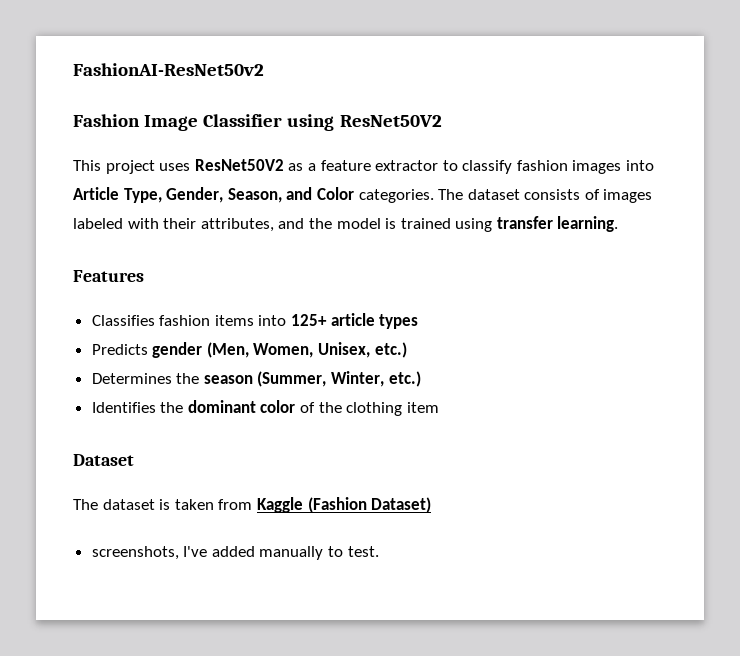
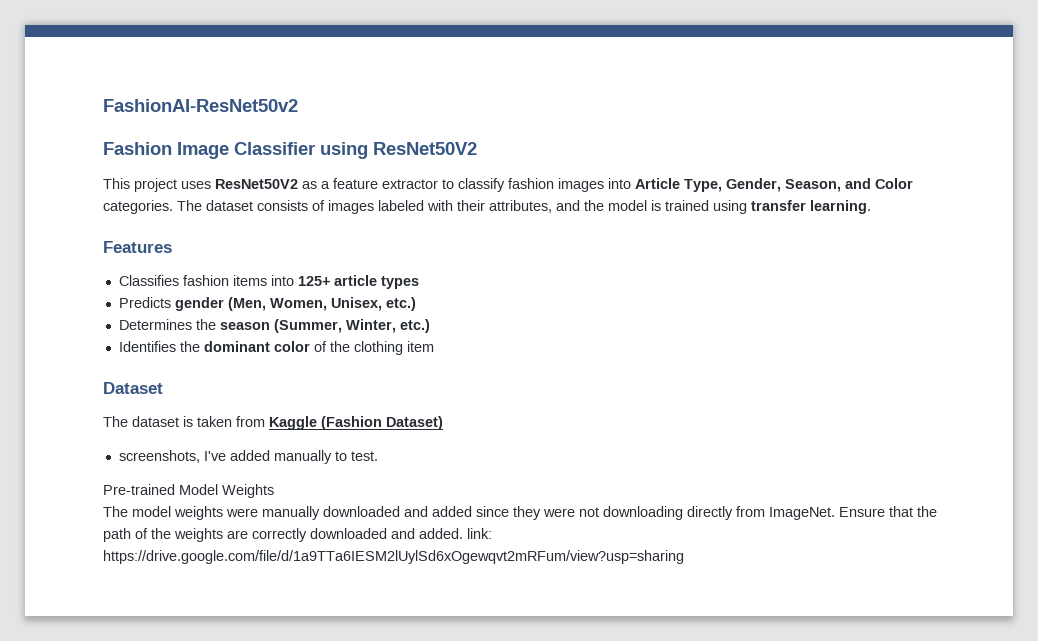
(379, 551) none -> [103,484,274,498] [103,506,937,520] [103,528,492,542] [103,550,684,564] // Pre-trained Model Weights // The model weights were manually downloaded and added since they were not downloading directly from ImageNet. Ensure that the path of the weights are correctly downloaded and added. link: https://drive.google.com/file/d/1a9TTa6IESM2lUylSd6xOgewqvt2mRFum/view?usp=sharing

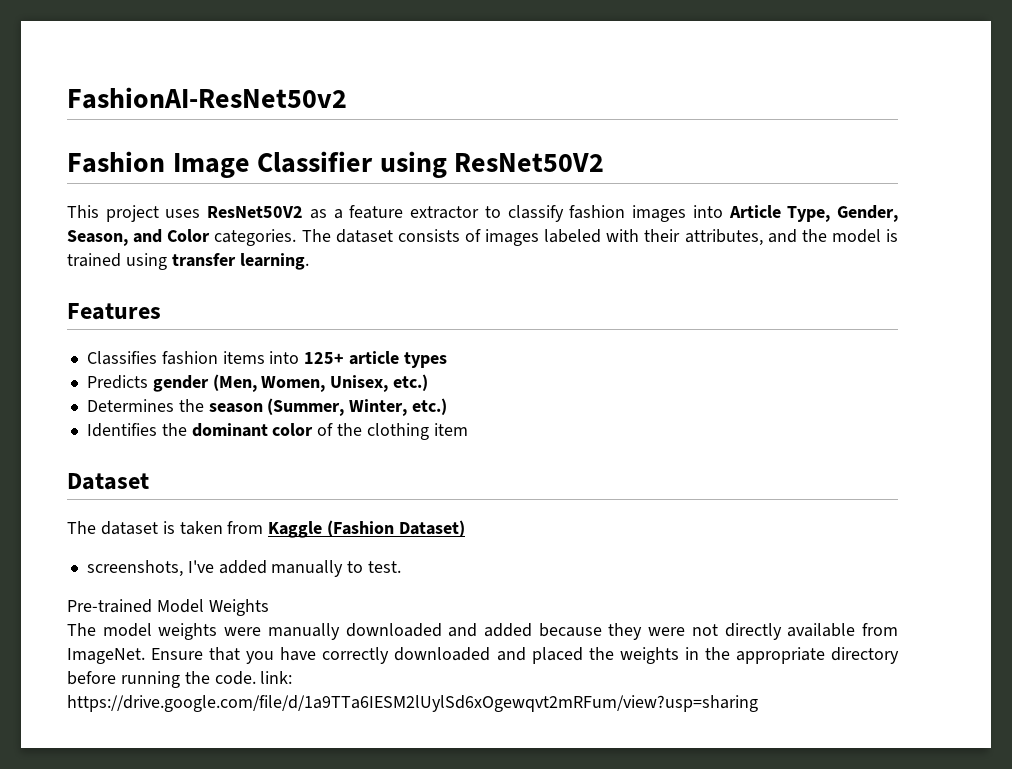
[476,506,509,517] since -> [538,623,602,637] because
[603,506,733,520] downloading directly -> [724,623,856,640] directly available
[917,506,937,517] [103,528,463,542] the path of the weights are correctly downloaded and added. -> [246,647,899,664] [67,671,256,688] you have correctly downloaded and placed the weights in the appropriate directory before running the code.

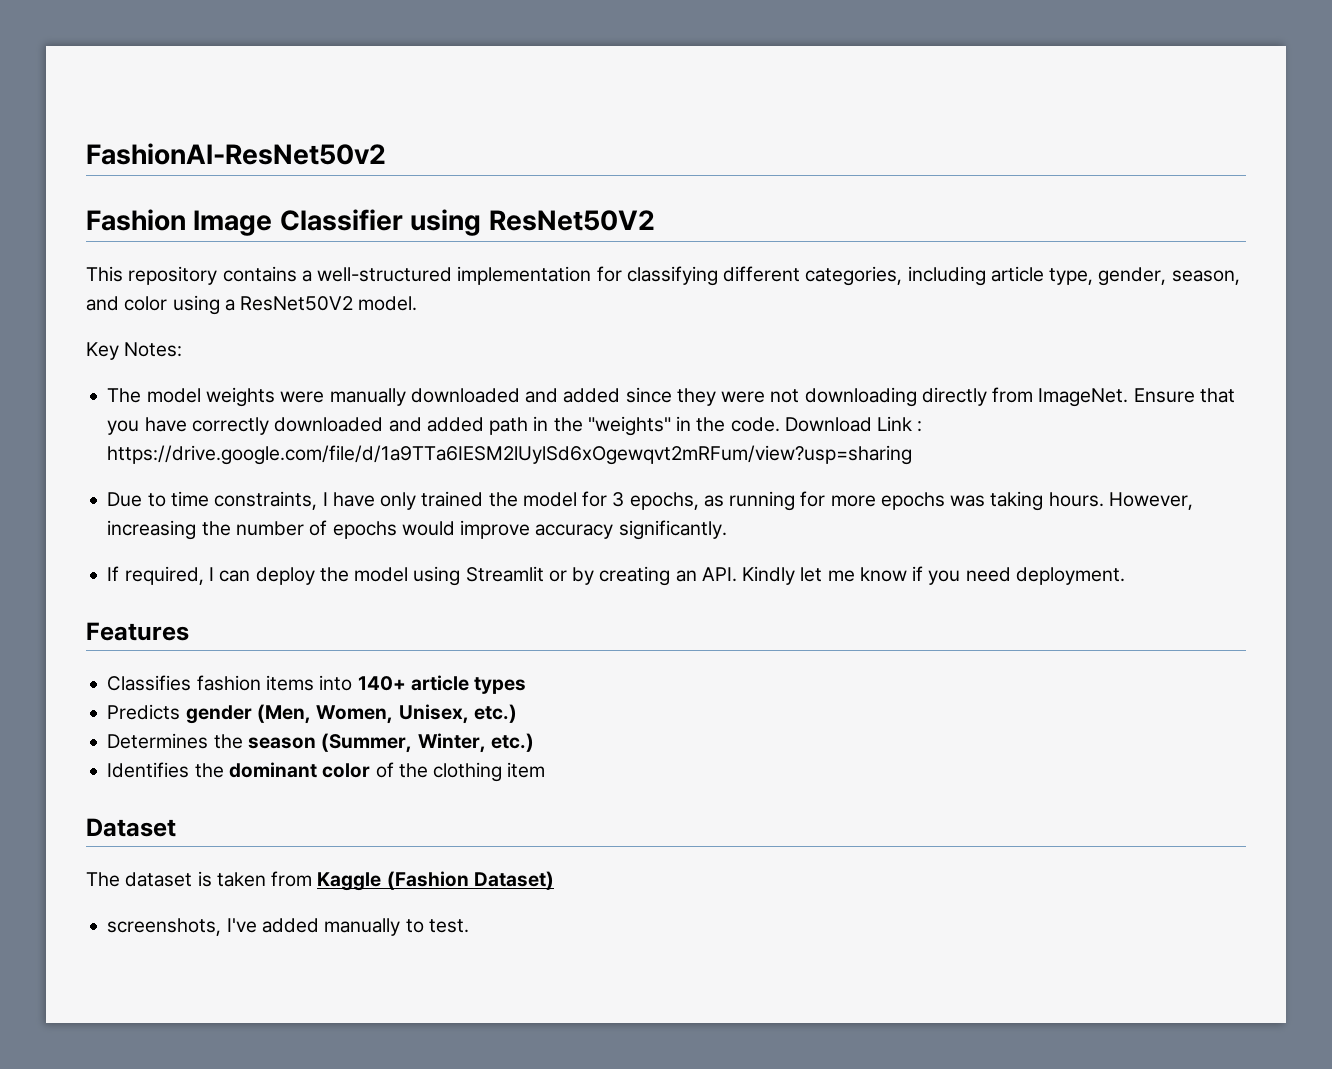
[105,205,899,222] [67,229,898,246] [67,253,309,270] project uses ResNet50V2 as a feature extractor to classify fashion images into Article Type, Gender, Season, and Color categories. The dataset consists of images labeled with their attributes, and the model is trained using transfer learning. -> [128,266,1240,286] [86,295,418,315] [86,342,183,360] [107,387,1235,407] [107,416,923,436] [107,445,913,465] [107,491,1194,511] [107,520,727,540] [107,566,1126,586] repository contains a well-structured implementation for classifying different categories, including article type, gender, season, and color using a ResNet50V2 model. // Key Notes: // The model weights were manually downloaded and added since they were not downloading directly from ImageNet. Ensure that you have correctly downloaded and added path in the "weights" in the code. Download Link : https://drive.google.com/file/d/1a9TTa6IESM2lUylSd6xOgewqvt2mRFum/view?usp=sharing // Due to time constraints, I have only trained the model for 3 epochs, as running for more epochs was taking hours. However, increasing the number of epochs would improve accuracy significantly. // If required, I can deploy the model using Streamlit or by creating an API. Kindly let me know if you need deployment.
[304,352,345,364] 125+ -> [357,676,406,691] 140+
[67,599,269,616] [67,623,898,640] [67,647,899,664] [67,671,293,688] [67,695,758,712] // Pre-trained Model Weights // The model weights were manually downloaded and added because they were not directly available from ImageNet. Ensure that you have correctly downloaded and placed the weights in the appropriate directory before running the code. link: https://drive.google.com/file/d/1a9TTa6IESM2lUylSd6xOgewqvt2mRFum/view?usp=sharing -> (469, 926) none

